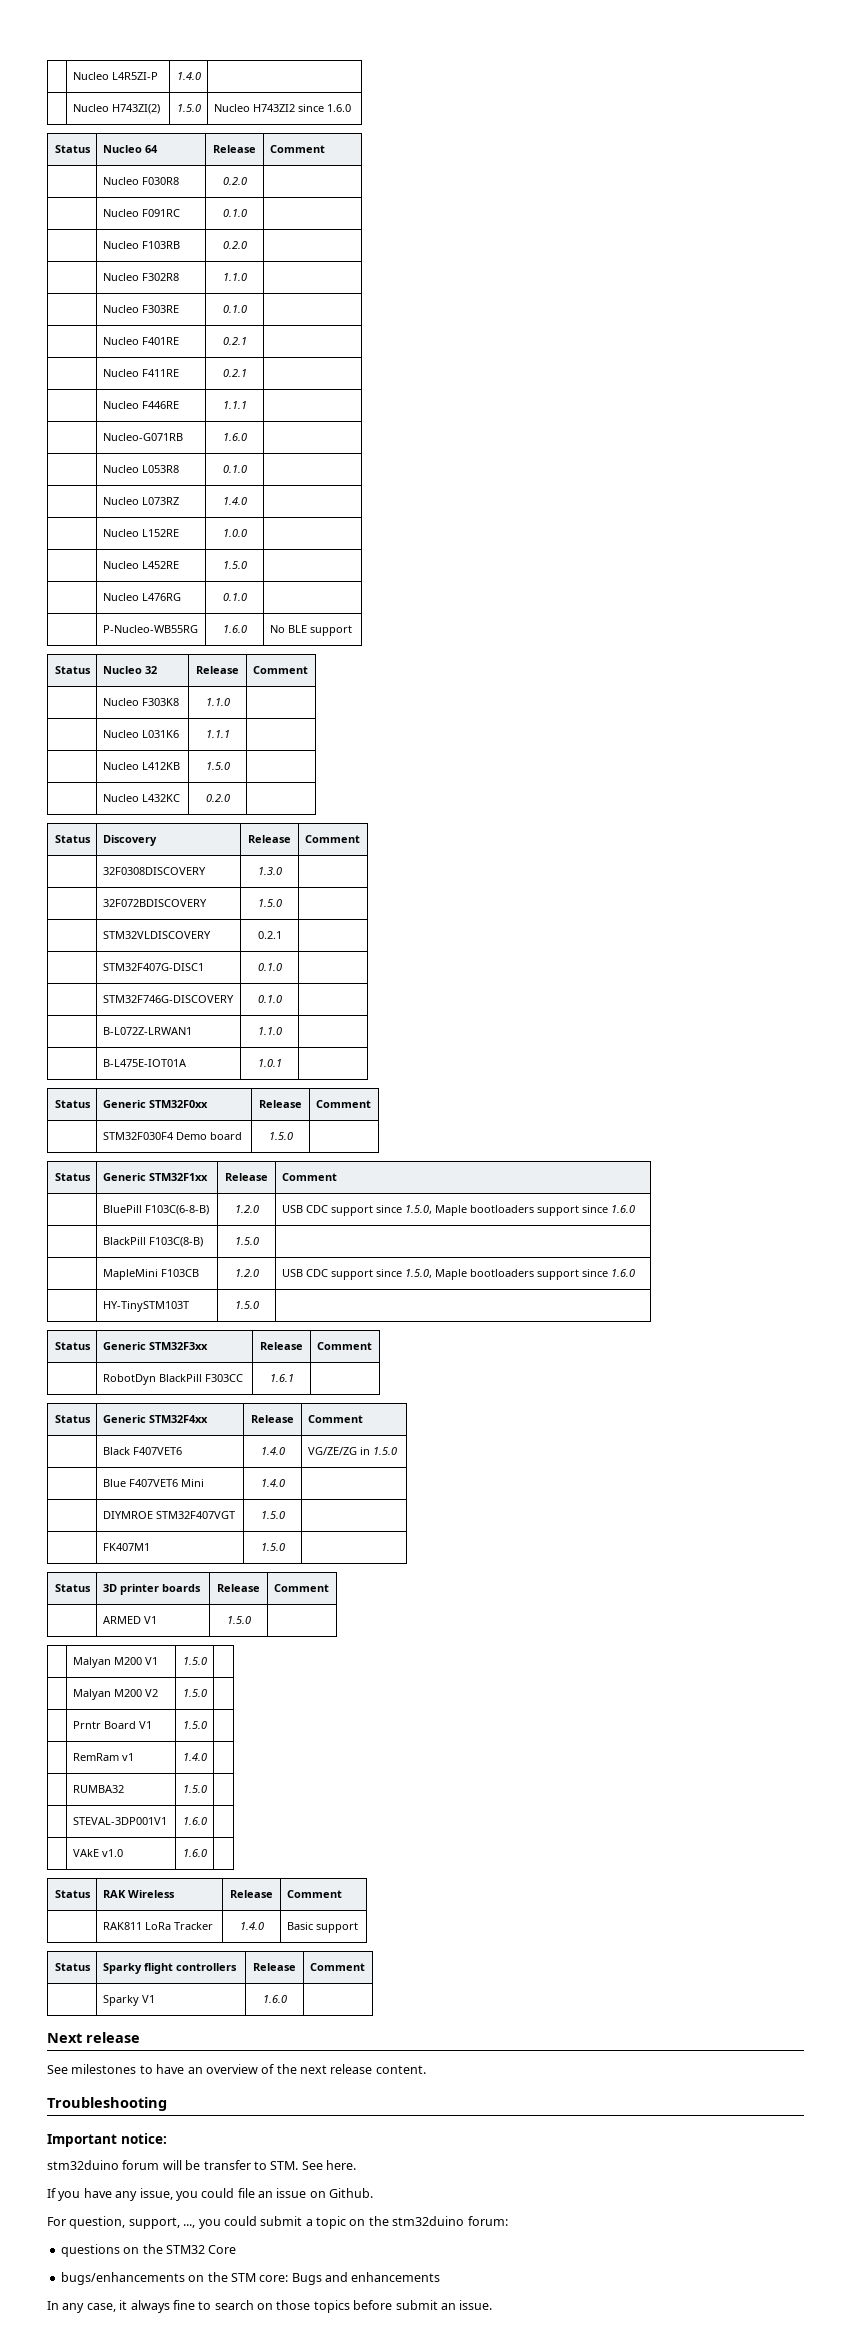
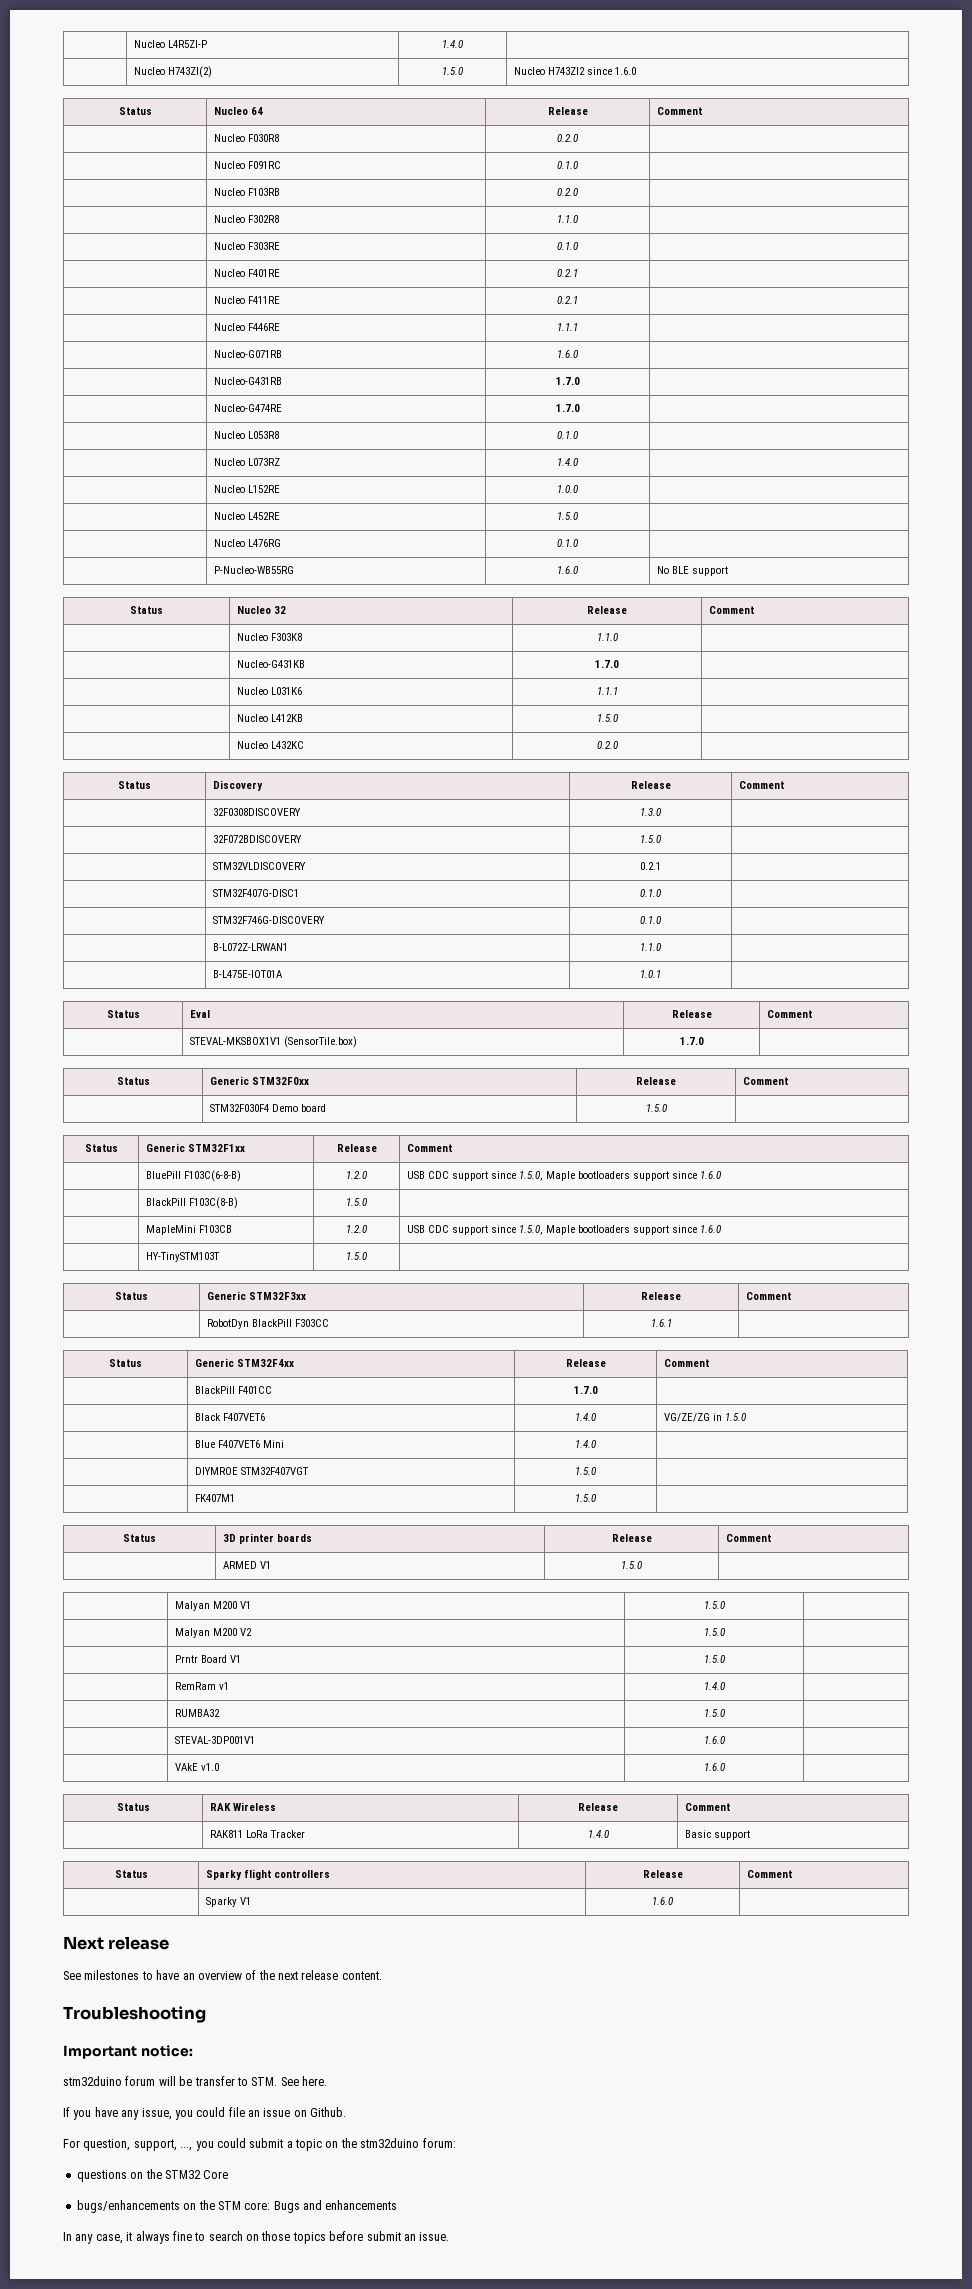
(247, 437) none -> [214,377,283,385] [555,377,580,385] [214,404,283,412] [555,404,580,412] // | Nucleo-G431RB | 1.7.0 | // | Nucleo-G474RE | 1.7.0 |
(230, 702) none -> [237,660,306,668] [595,660,620,668] // | Nucleo-G431KB | 1.7.0 |
(282, 1063) none -> [106,1010,140,1018] [190,1010,211,1018] [671,1010,712,1018] [767,1010,814,1018] [190,1036,358,1048] [679,1037,704,1045] // Status | Eval | Release | Comment // | STEVAL-MKSBOX1V1 (SensorTile.box) | 1.7.0 |
(363, 1419) none -> [195,1386,273,1394] [573,1386,598,1394] // | BlackPill F401CC | 1.7.0 |

